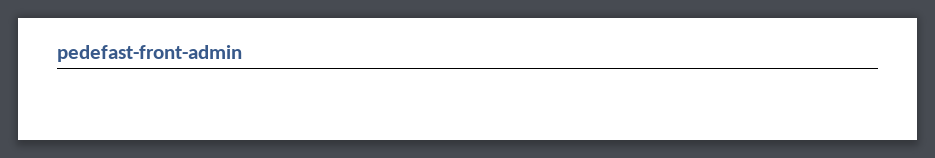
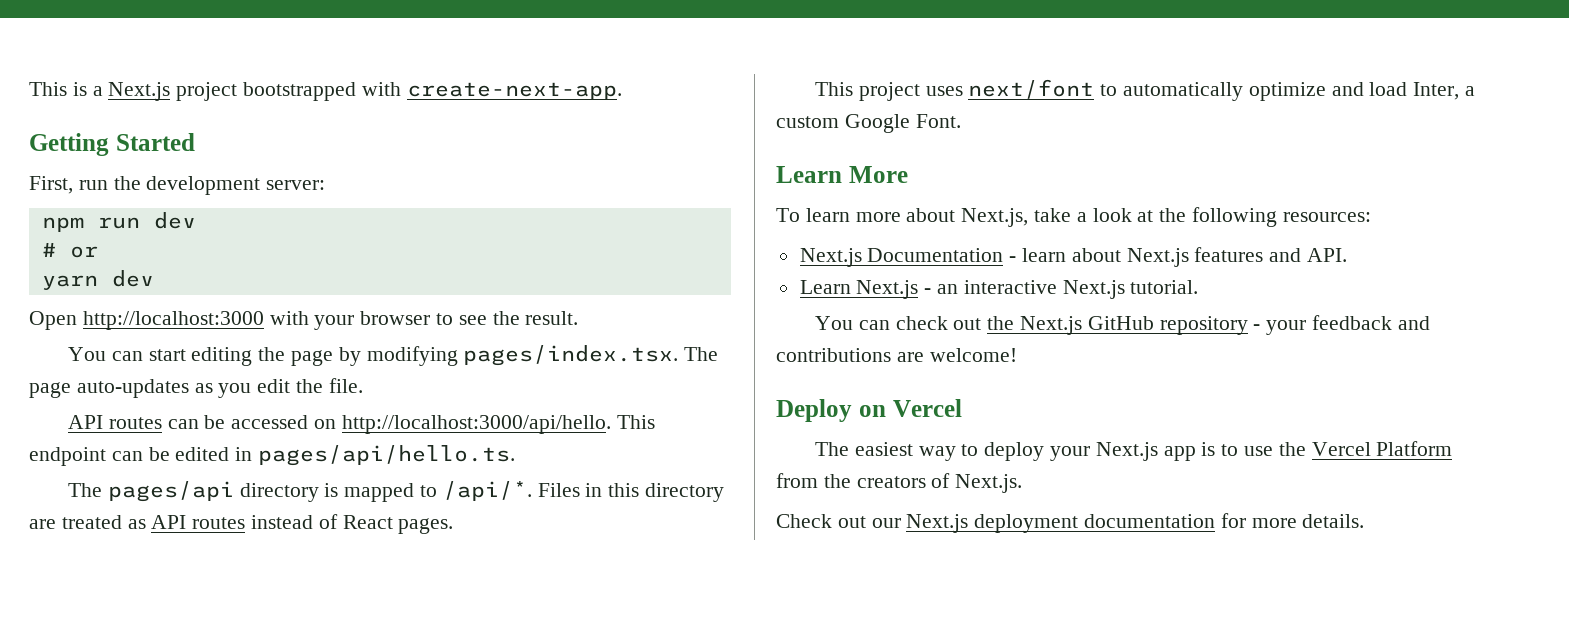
[57,45,242,62] pedefast-front-admin -> [29,82,622,101] [29,133,195,156] [29,176,326,195] [41,212,196,232] [41,243,98,258] [41,270,154,290] [29,311,579,330] [67,345,719,366] [29,378,363,398] [67,415,655,434] [29,445,516,466] [67,481,724,502] [29,514,454,534] [814,79,1475,101] [776,114,961,133] [776,166,908,183] [776,207,1371,227] [799,247,1348,267] [799,280,1199,299] [814,315,1430,335] [776,348,1017,362] [776,399,962,422] [814,441,1453,461] [776,473,1023,493] [776,513,1365,533] This is a Next.js project bootstrapped with create-next-app. // Getting Started // First, run the development server: // npm run dev // # or // yarn dev // Open http://localhost:3000 with your browser to see the result. // You can start editing the page by modifying pages/index.tsx. The page auto-updates as you edit the file. // API routes can be accessed on http://localhost:3000/api/hello. This endpoint can be edited in pages/api/hello.ts. // The pages/api directory is mapped to /api/*. Files in this directory are treated as API routes instead of React pages. // This project uses next/font to automatically optimize and load Inter, a custom Google Font. // Learn More // To learn more about Next.js, take a look at the following resources: // Next.js Documentation - learn about Next.js features and API. // Learn Next.js - an interactive Next.js tutorial. // You can check out the Next.js GitHub repository - your feedback and contributions are welcome! // Deploy on Vercel // The easiest way to deploy your Next.js app is to use the Vercel Platform from the creators of Next.js. // Check out our Next.js deployment documentation for more details.

